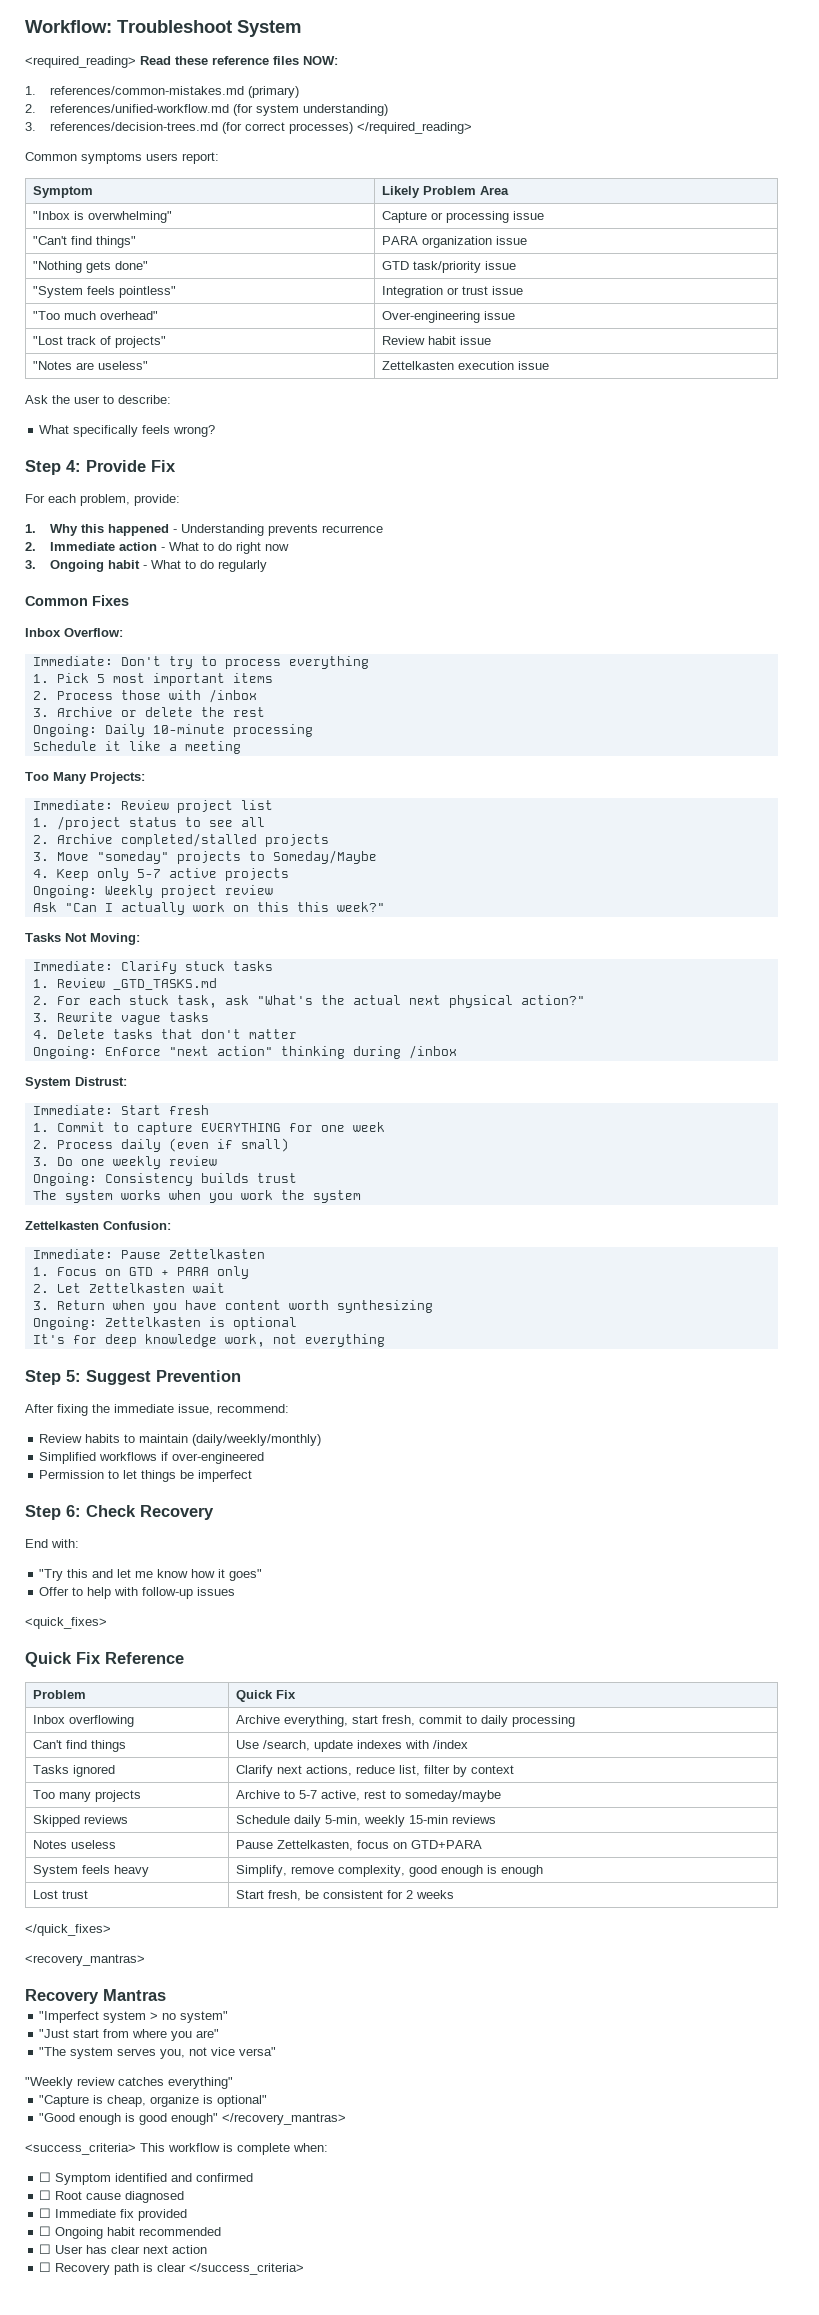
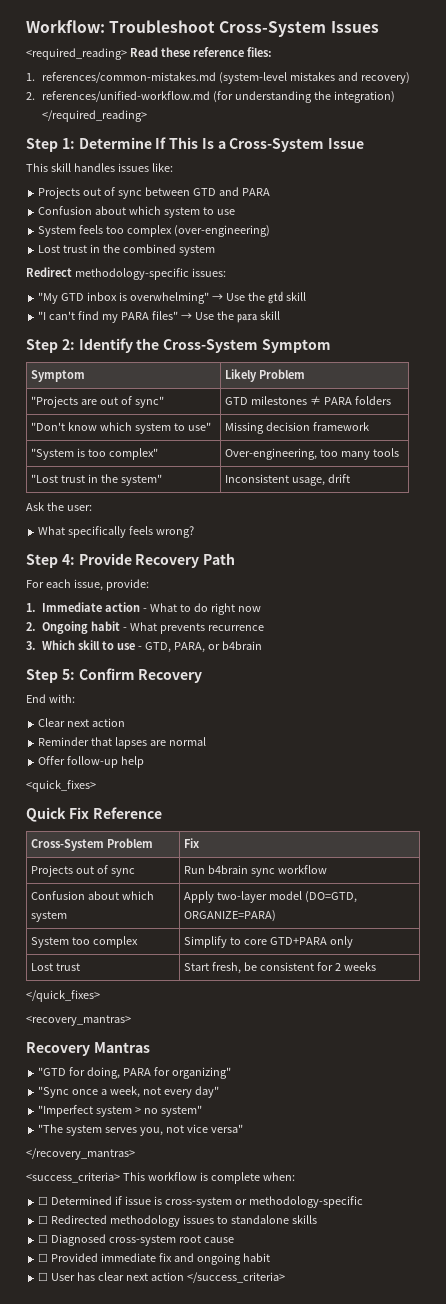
[237,20,301,37] System -> [219,21,379,37] Cross-System Issues
[273,56,338,65] files NOW: -> [246,47,272,57] files:
[247,86,299,98] (primary) -> [219,72,411,84] (system-level mistakes and recovery)
[255,104,388,116] [25,122,472,134] [25,152,219,164] [32,186,93,198] [381,186,509,198] [32,211,172,223] [381,211,544,223] [32,236,136,248] [381,236,527,248] [32,261,148,273] [381,261,516,273] [32,286,176,298] [381,286,523,298] [32,311,158,320] [381,311,515,323] [32,336,166,348] [381,336,491,345] [32,361,148,370] [381,361,549,370] system understanding) // 3. references/decision-trees.md (for correct processes) </required_reading> // Common symptoms users report: // Symptom | Likely Problem Area // "Inbox is overwhelming" | Capture or processing issue // "Can't find things" | PARA organization issue // "Nothing gets done" | GTD task/priority issue // "System feels pointless" | Integration or trust issue // "Too much overhead" | Over-engineering issue // "Lost track of projects" | Review habit issue // "Notes are useless" | Zettelkasten execution issue -> [235,91,396,103] [42,110,148,122] [26,137,365,152] [26,163,173,172] [38,187,270,199] [38,206,235,218] [38,225,270,237] [38,244,215,256] [26,267,226,280] [38,291,306,304] [38,311,280,323] [26,338,331,353] [30,370,85,382] [224,369,305,382] [30,396,164,408] [224,396,391,405] [30,422,211,434] [224,422,369,434] [30,448,158,460] [224,448,399,460] [30,474,162,486] [224,474,350,486] understanding the integration) </required_reading> // Step 1: Determine If This Is a Cross-System Issue // This skill handles issues like: // Projects out of sync between GTD and PARA // Confusion about which system to use // System feels too complex (over-engineering) // Lost trust in the combined system // Redirect methodology-specific issues: // "My GTD inbox is overwhelming" → Use the gtd skill // "I can't find my PARA files" → Use the para skill // Step 2: Identify the Cross-System Symptom // Symptom | Likely Problem // "Projects are out of sync" | GTD milestones ≠ PARA folders // "Don't know which system to use" | Missing decision framework // "System is too complex" | Over-engineering, too many tools // "Lost trust in the system" | Inconsistent usage, drift
[74,395,171,404] user to describe: -> [66,505,92,511] user:
[151,460,176,472] [25,494,130,506] Fix // For each problem, -> [135,553,236,568] [26,579,103,591] Recovery Path // For each issue,
[49,524,383,536] [25,542,36,551] Why this happened - Understanding prevents recurrence // 2. -> (36, 607) none
[25,560,36,569] 3. -> [26,622,36,631] 2.
[184,560,267,572] [25,595,129,606] [25,628,123,637] [32,656,369,669] [32,673,273,686] [32,689,257,703] [32,707,265,717] [32,724,313,737] [32,741,241,754] [25,772,145,784] [32,800,273,813] [32,816,265,830] [32,833,329,847] [32,850,377,864] [32,868,289,881] [32,885,273,898] [32,902,385,915] [25,933,140,945] [32,961,273,974] [32,978,217,990] [32,995,585,1008] [32,1012,209,1025] [32,1029,297,1039] [32,1045,457,1059] [25,1077,127,1089] [32,1105,209,1115] [32,1122,385,1135] [32,1138,289,1152] [32,1156,217,1169] [32,1173,297,1186] [32,1190,361,1203] [25,1221,171,1230] [32,1249,265,1259] [32,1266,249,1279] [32,1283,225,1293] [32,1300,433,1313] [32,1317,297,1330] [32,1334,385,1347] [25,1370,241,1385] [25,1404,289,1416] [39,1434,322,1446] [39,1452,265,1464] [39,1470,253,1482] [25,1505,214,1520] [25,1539,79,1548] [39,1569,263,1581] to do regularly // Common Fixes // Inbox Overflow: // Immediate: Don't try to process everything // 1. Pick 5 most important items // 2. Process those with /inbox // 3. Archive or delete the rest // Ongoing: Daily 10-minute processing // Schedule it like a meeting // Too Many Projects: // Immediate: Review project list // 1. /project status to see all // 2. Archive completed/stalled projects // 3. Move "someday" projects to Someday/Maybe // 4. Keep only 5-7 active projects // Ongoing: Weekly project review // Ask "Can I actually work on this this week?" // Tasks Not Moving: // Immediate: Clarify stuck tasks // 1. Review _GTD_TASKS.md // 2. For each stuck task, ask "What's the actual next physical action?" // 3. Rewrite vague tasks // 4. Delete tasks that don't matter // Ongoing: Enforce "next action" thinking during /inbox // System Distrust: // Immediate: Start fresh // 1. Commit to capture EVERYTHING for one week // 2. Process daily (even if small) // 3. Do one weekly review // Ongoing: Consistency builds trust // The system works when you work the system // Zettelkasten Confusion: // Immediate: Pause Zettelkasten // 1. Focus on GTD + PARA only // 2. Let Zettelkasten wait // 3. Return when you have content worth synthesizing // Ongoing: Zettelkasten is optional // It's for deep knowledge work, not everything // Step 5: Suggest Prevention // After fixing the immediate issue, recommend: // Review habits to maintain (daily/weekly/monthly) // Simplified workflows if over-engineered // Permission to let things be imperfect // Step 6: Check Recovery // End with: // "Try this and let me know how it goes" -> [160,623,265,634] [26,640,263,653] [26,668,203,683] [26,694,75,703] [38,718,126,727] [38,737,206,749] prevents recurrence // 3. Which skill to use - GTD, PARA, or b4brain // Step 5: Confirm Recovery // End with: // Clear next action // Reminder that lapses are normal
[72,1587,84,1596] to -> [67,756,119,768] follow-up
[114,1587,236,1599] with follow-up issues -> (145, 762) none
(184, 1658) none -> [30,839,104,851] Cross-System
[235,1690,296,1702] [32,1715,134,1727] [235,1715,575,1727] [32,1740,126,1752] [235,1740,468,1752] [32,1765,115,1777] [235,1765,514,1777] [32,1790,141,1802] [235,1790,501,1802] [32,1815,128,1827] [235,1815,496,1827] [32,1840,116,1849] [235,1840,482,1851] [32,1865,149,1877] [235,1865,543,1877] Quick Fix // Inbox overflowing | Archive everything, start fresh, commit to daily processing // Can't find things | Use /search, update indexes with /index // Tasks ignored | Clarify next actions, reduce list, filter by context // Too many projects | Archive to 5-7 active, rest to someday/maybe // Skipped reviews | Schedule daily 5-min, weekly 15-min reviews // Notes useless | Pause Zettelkasten, focus on GTD+PARA // System feels heavy | Simplify, remove complexity, good enough is enough -> [183,838,199,848] [30,865,135,877] [183,865,327,877] [30,891,154,900] [30,911,67,922] [183,891,357,903] [183,910,276,922] [30,936,138,948] [183,936,353,948] Fix // Projects out of sync | Run b4brain sync workflow // Confusion about which system | Apply two-layer model (DO=GTD, ORGANIZE=PARA) // System too complex | Simplify to core GTD+PARA only
(166, 1995) none -> [38,1067,231,1079] [38,1086,219,1098] // "GTD for doing, PARA for organizing" // "Sync once a week, not every day"
[39,2029,220,2041] // "Just start from where you are" -> (202, 1111) none
[25,2077,233,2089] [39,2095,268,2107] [39,2113,219,2125] "Weekly review catches everything" // "Capture is cheap, organize is optional" // "Good enough is good enough" -> (243, 1128) none
[55,2173,254,2185] [39,2190,185,2203] [39,2208,188,2221] [39,2226,222,2239] Symptom identified and confirmed // ☐ Root cause diagnosed // ☐ Immediate fix provided // ☐ Ongoing habit recommended -> [51,1196,363,1208] [38,1215,317,1227] [38,1234,234,1246] [38,1253,270,1265] Determined if issue is cross-system or methodology-specific // ☐ Redirected methodology issues to standalone skills // ☐ Diagnosed cross-system root cause // ☐ Provided immediate fix and ongoing habit
[39,2262,187,2275] // ☐ Recovery path is clear -> (184, 1276) none

